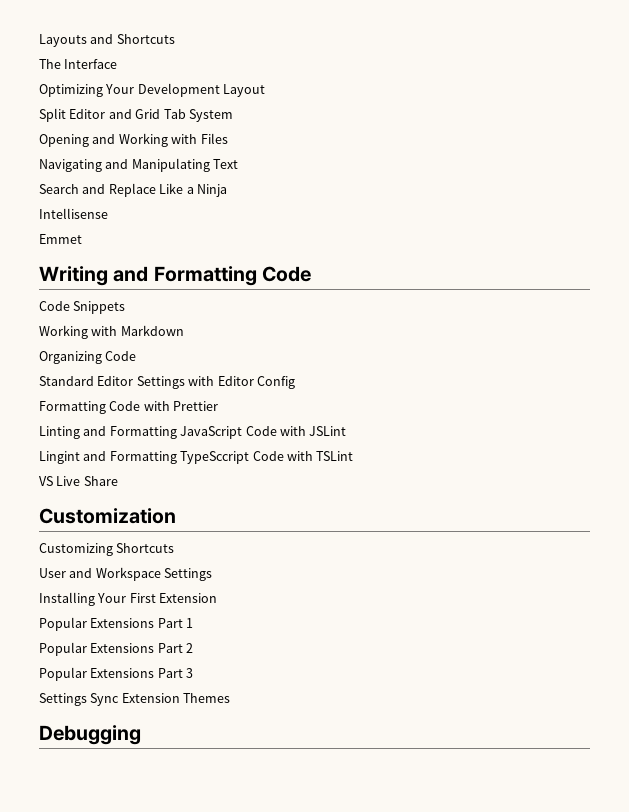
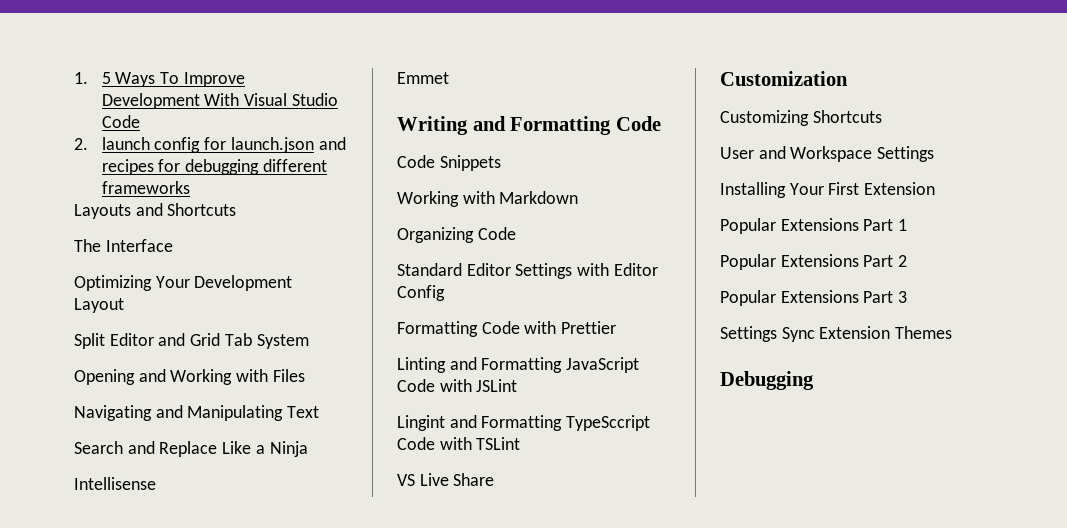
(39, 40) none -> [74,72,245,87] [101,93,338,109] [101,115,140,128] [74,137,346,153] [101,159,327,175] [101,181,190,194] 1. 5 Ways To Improve Development With Visual Studio Code // 2. launch config for launch.json and recipes for debugging different frameworks //

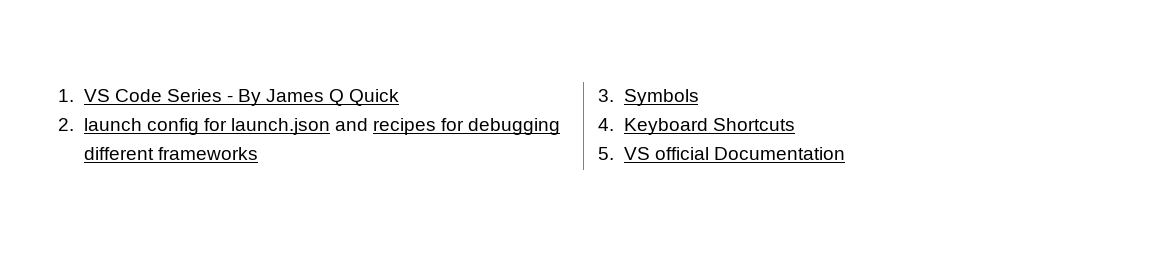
[101,72,245,87] [101,93,338,109] [101,115,140,128] 5 Ways To Improve Development With Visual Studio Code -> [83,89,400,106] VS Code Series - By James Q Quick
[74,203,237,219] [74,239,173,252] [74,275,293,291] [74,298,124,313] [74,333,309,349] [74,369,305,385] [74,405,320,421] [74,441,308,457] [74,477,156,490] [397,72,449,84] [397,116,661,135] [397,155,501,171] [397,191,579,207] [397,227,516,243] [397,263,658,279] [397,285,445,301] [397,321,617,337] [397,357,640,373] [397,379,518,392] [397,415,651,431] [397,437,521,450] [397,473,495,486] [720,71,848,86] [720,110,882,126] [720,146,935,162] [720,182,936,198] [720,218,908,234] [720,254,908,270] [720,290,908,306] [720,326,953,342] [720,371,814,390] Layouts and Shortcuts // The Interface // Optimizing Your Development Layout // Split Editor and Grid Tab System // Opening and Working with Files // Navigating and Manipulating Text // Search and Replace Like a Ninja // Intellisense // Emmet // Writing and Formatting Code // Code Snippets // Working with Markdown // Organizing Code // Standard Editor Settings with Editor Config // Formatting Code with Prettier // Linting and Formatting JavaScript Code with JSLint // Lingint and Formatting TypeSccript Code with TSLint // VS Live Share // Customization // Customizing Shortcuts // User and Workspace Settings // Installing Your First Extension // Popular Extensions Part 1 // Popular Extensions Part 2 // Popular Extensions Part 3 // Settings Sync Extension Themes // Debugging -> [598,89,699,106] [598,118,795,135] [598,147,845,160] 3. Symbols // 4. Keyboard Shortcuts // 5. VS official Documentation

